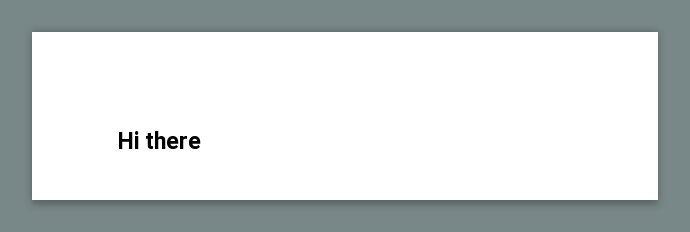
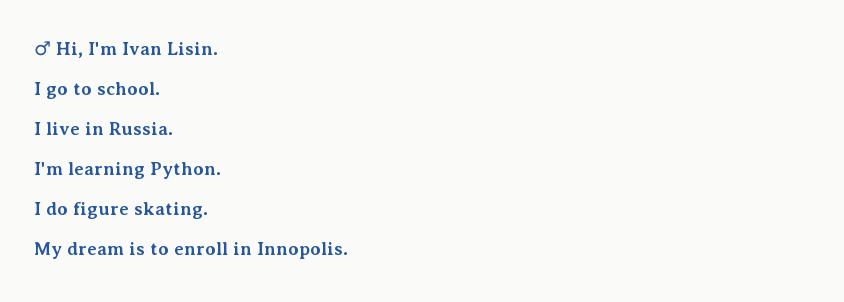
[118,131,202,149] Hi there -> [34,41,218,58] [34,82,160,99] [34,122,173,135] [34,162,221,179] [34,202,208,219] [34,242,348,259] ♂ Hi, I'm Ivan Lisin. // I go to school. // I live in Russia. // I'm learning Python. // I do figure skating. // My dream is to enroll in Innopolis.

